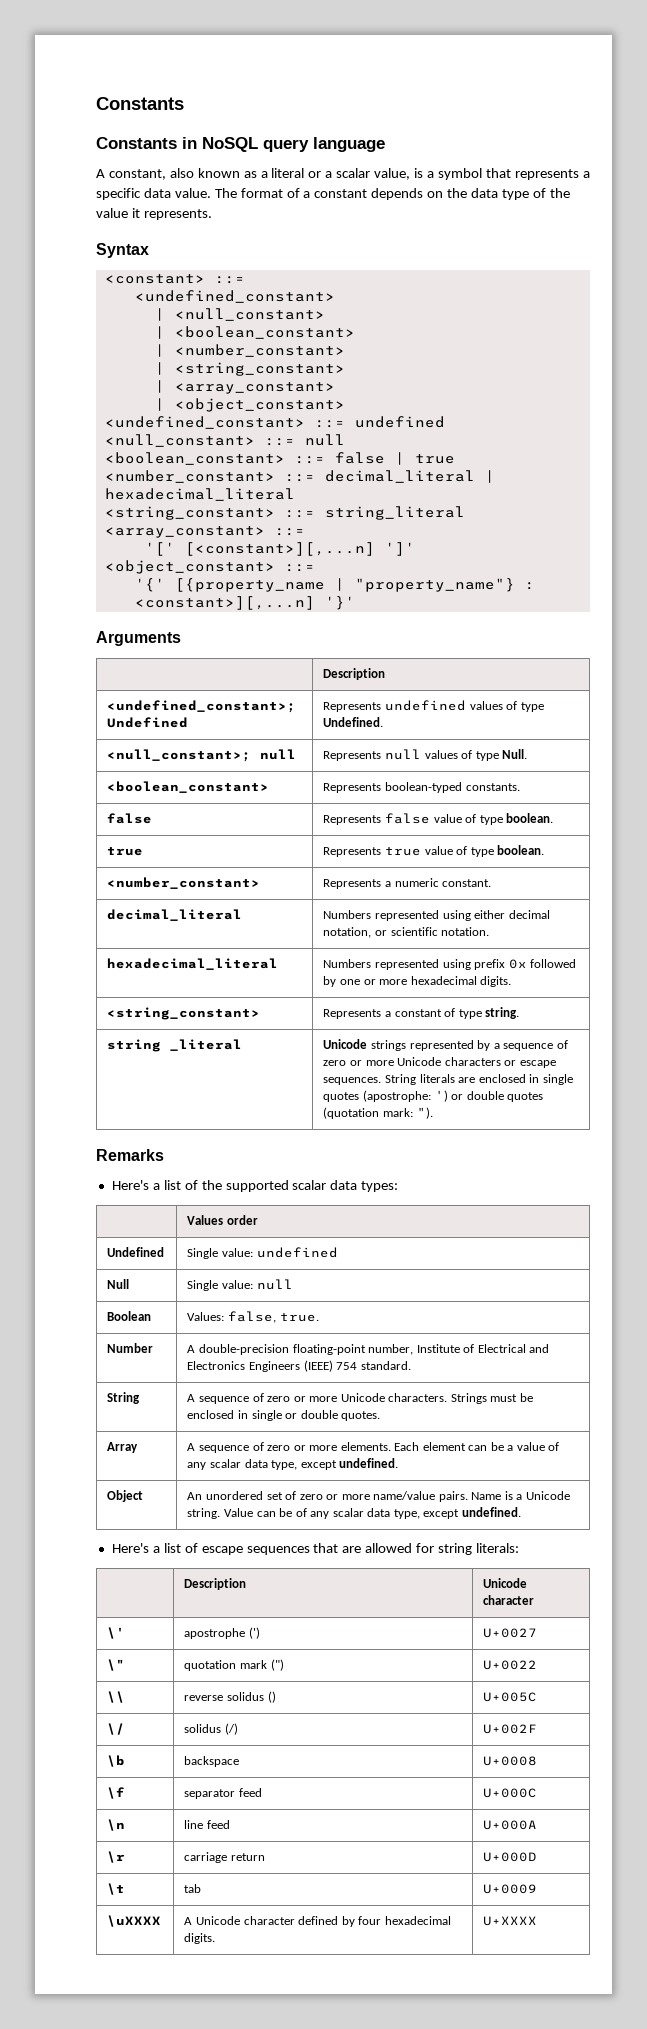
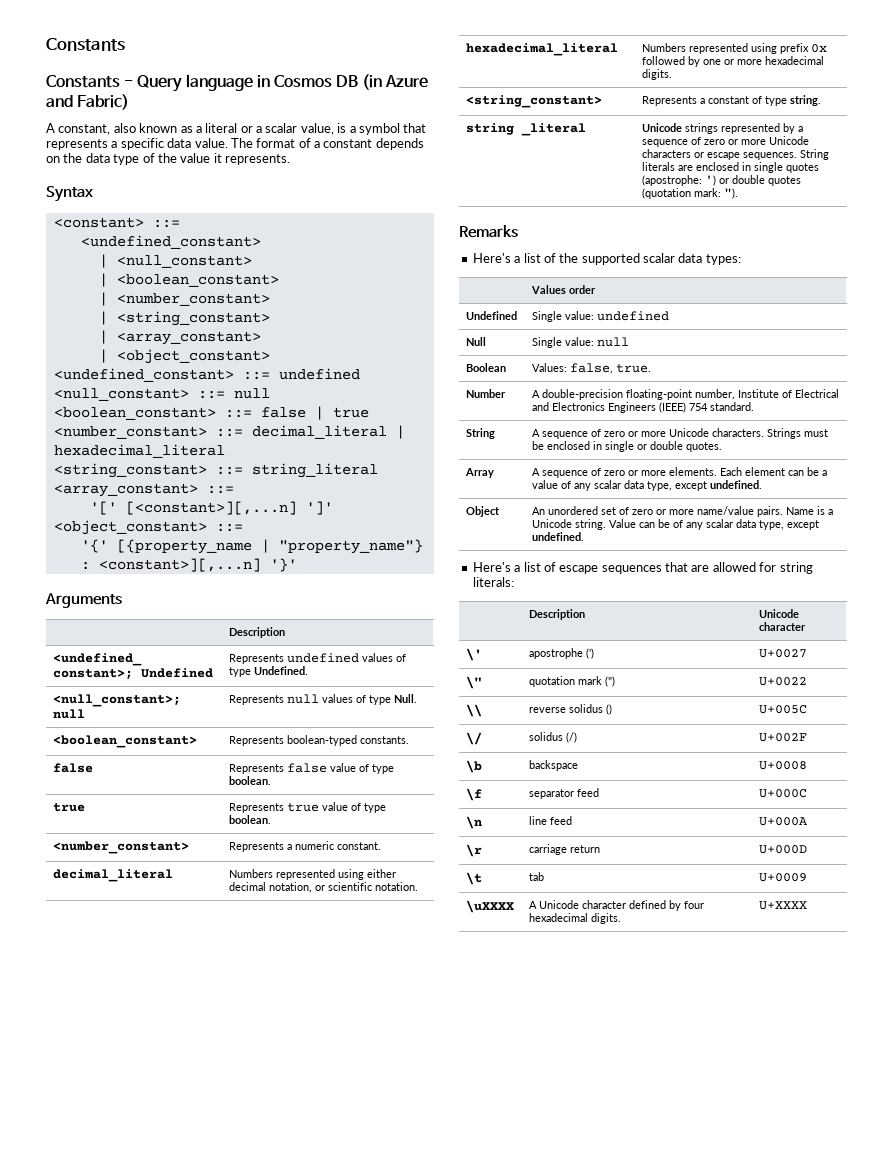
[182,137,385,152] in NoSQL query language -> [124,74,429,92] [46,94,130,110] - Query language in Cosmos DB (in Azure and Fabric)

